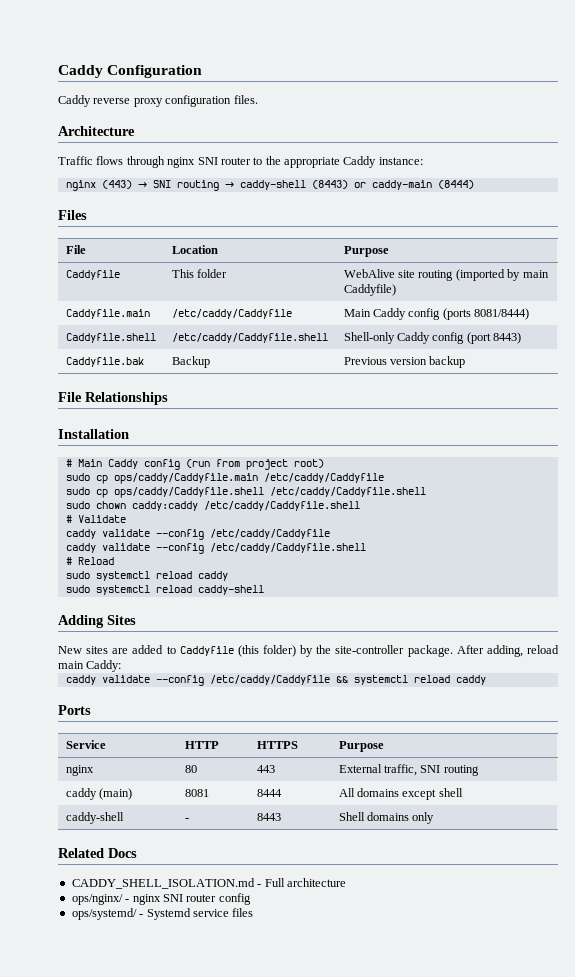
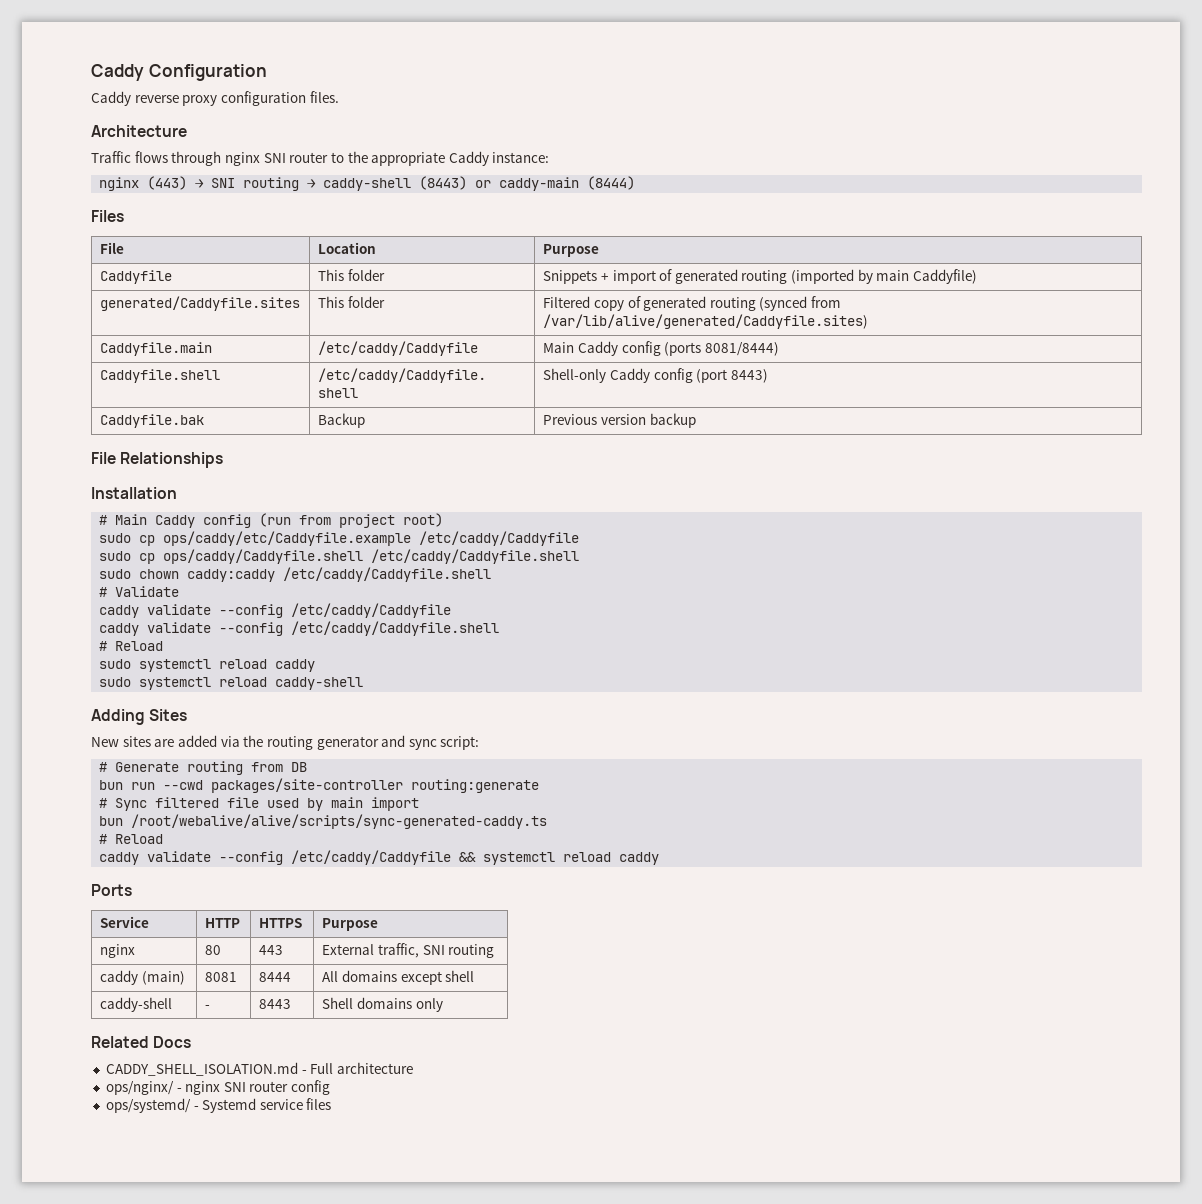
[343,269,416,278] WebAlive site -> [543,269,738,284] Snippets + import of generated
(396, 290) none -> [100,296,301,311] [318,296,385,308] [543,296,842,311] [543,314,869,329] // generated/Caddyfile.sites | This folder | Filtered copy of generated routing (synced from /var/lib/alive/generated/Caddyfile.sites)
[113,473,258,484] ops/caddy/Caddyfile.main -> [163,531,412,546] ops/caddy/etc/Caddyfile.example
[166,645,560,657] [58,660,122,672] to Caddyfile (this folder) by the site-controller package. After adding, reload main Caddy: -> [220,735,480,750] [99,761,308,775] [99,778,540,793] [99,797,420,811] [99,814,548,829] [99,834,164,844] via the routing generator and sync script: // # Generate routing from DB // bun run --cwd packages/site-controller routing:generate // # Sync filtered file used by main import // bun /root/webalive/alive/scripts/sync-generated-caddy.ts // # Reload

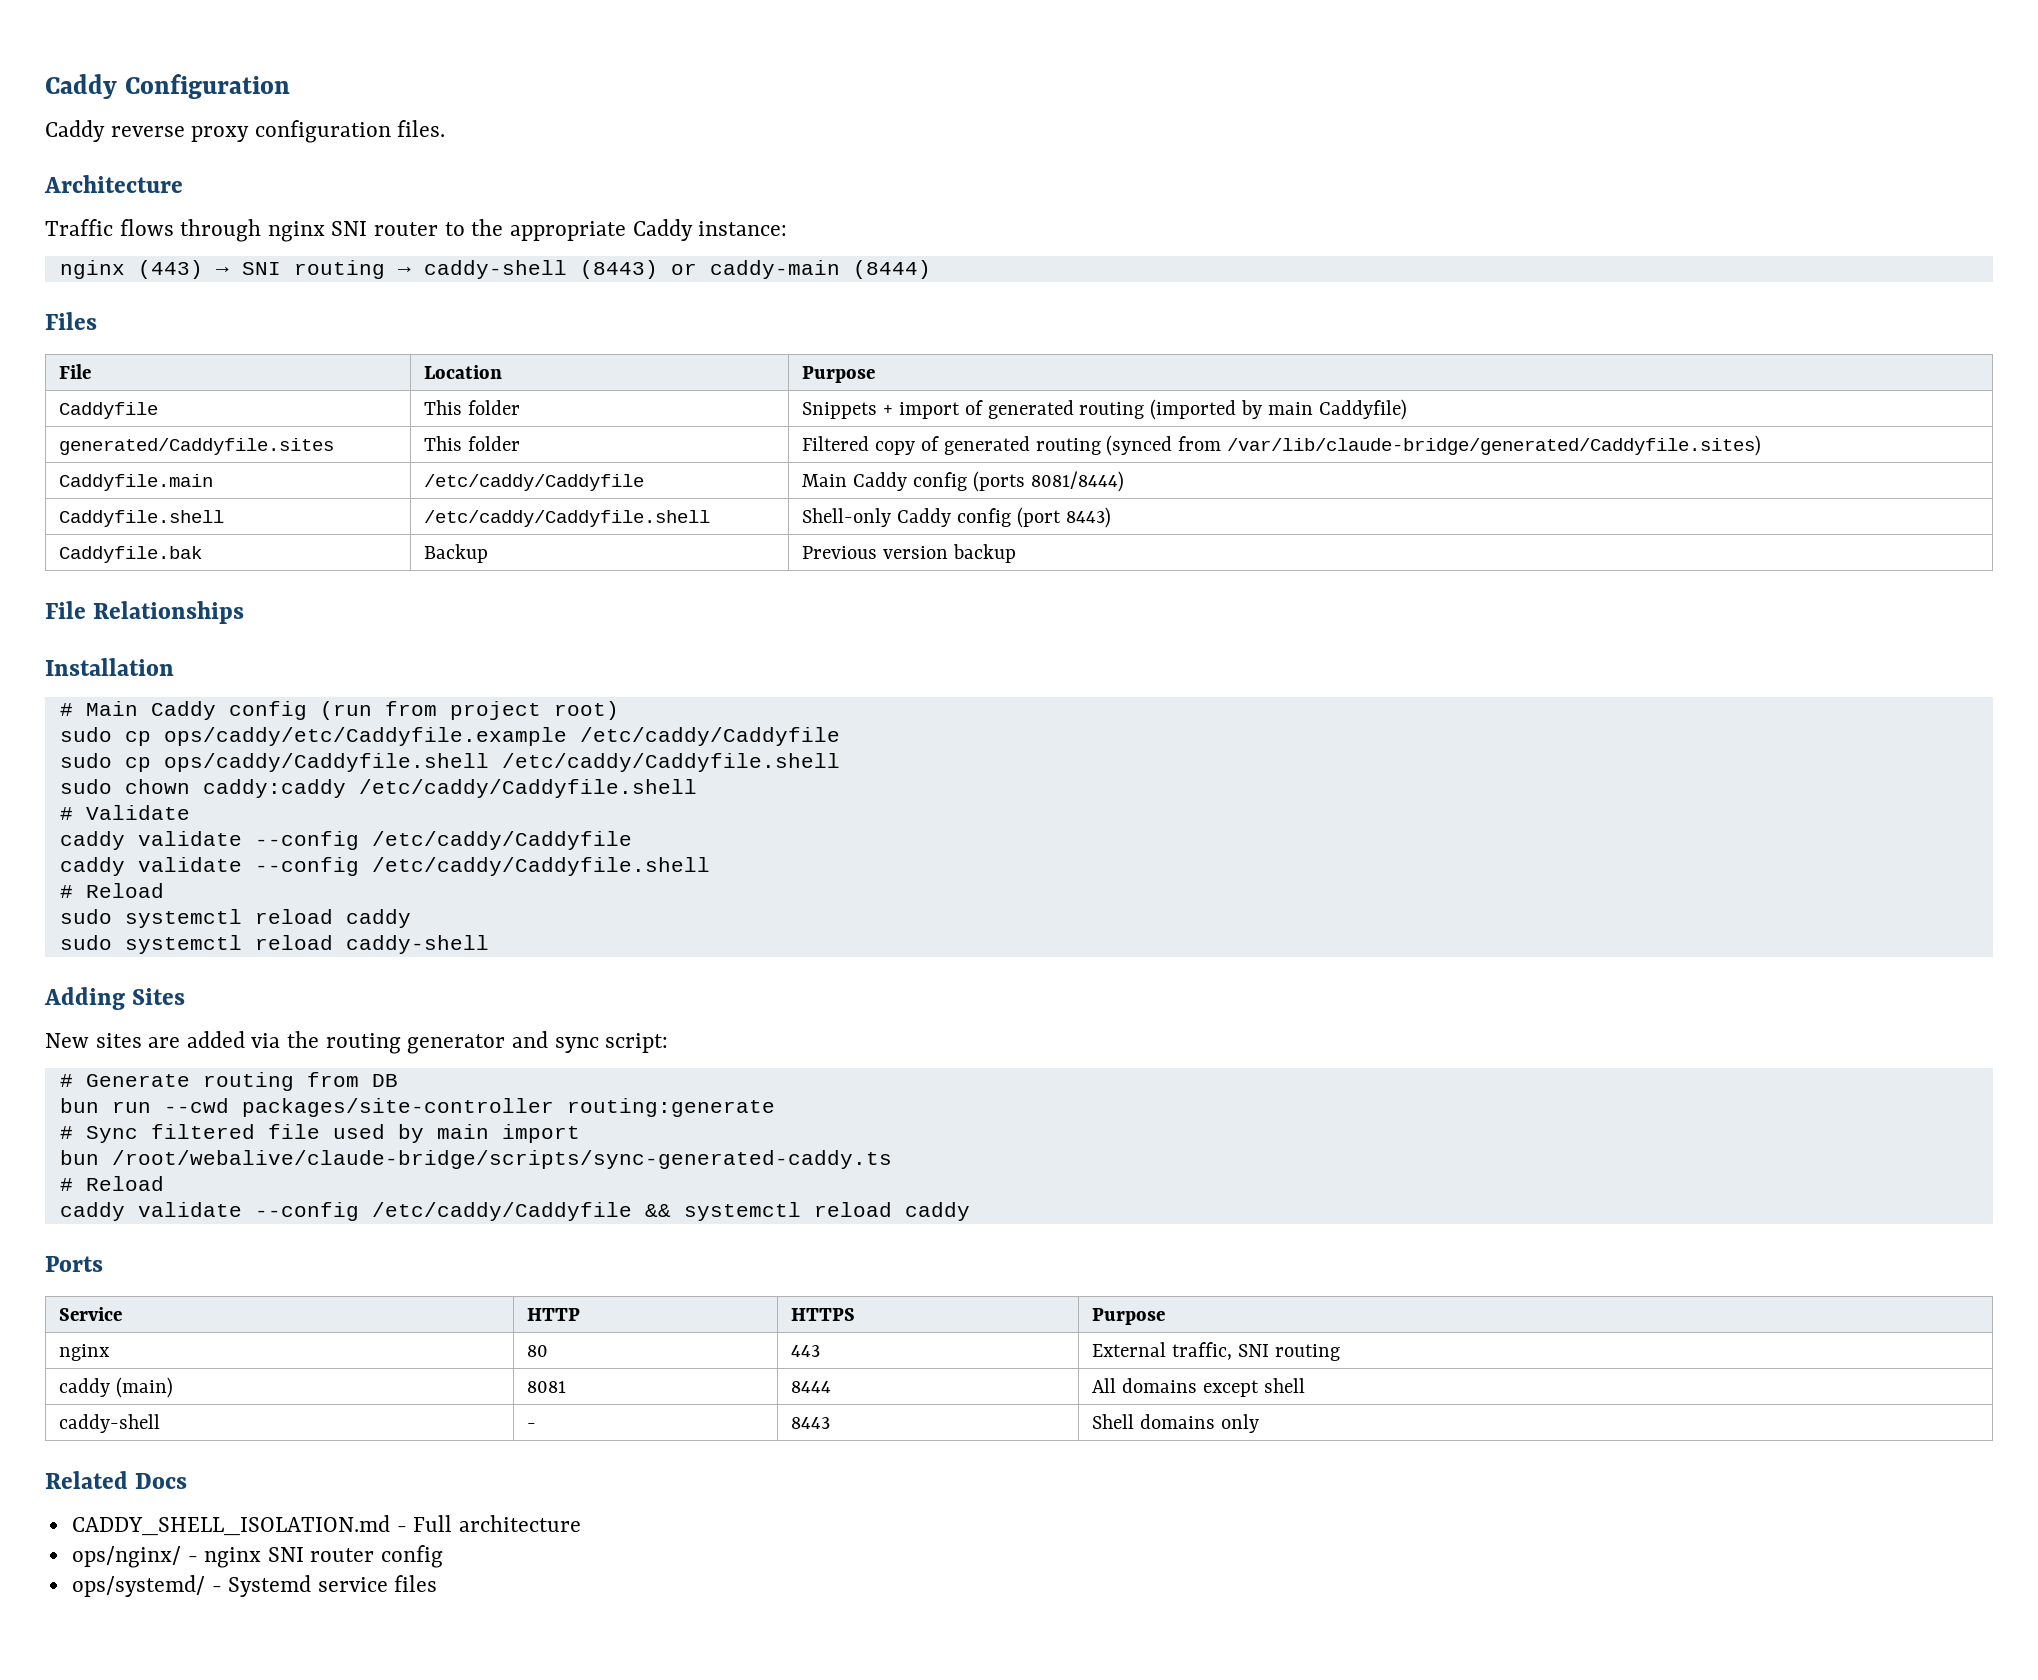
[543,314,869,329] /var/lib/alive/generated/Caddyfile.sites) -> [1227,435,1762,456] /var/lib/claude-bridge/generated/Caddyfile.sites)
[131,814,548,829] /root/webalive/alive/scripts/sync-generated-caddy.ts -> [111,1150,892,1169] /root/webalive/claude-bridge/scripts/sync-generated-caddy.ts

